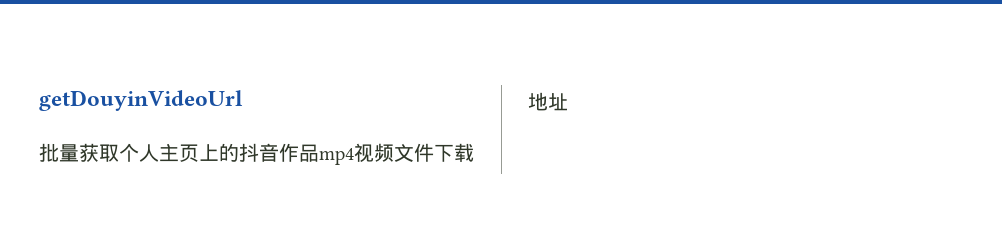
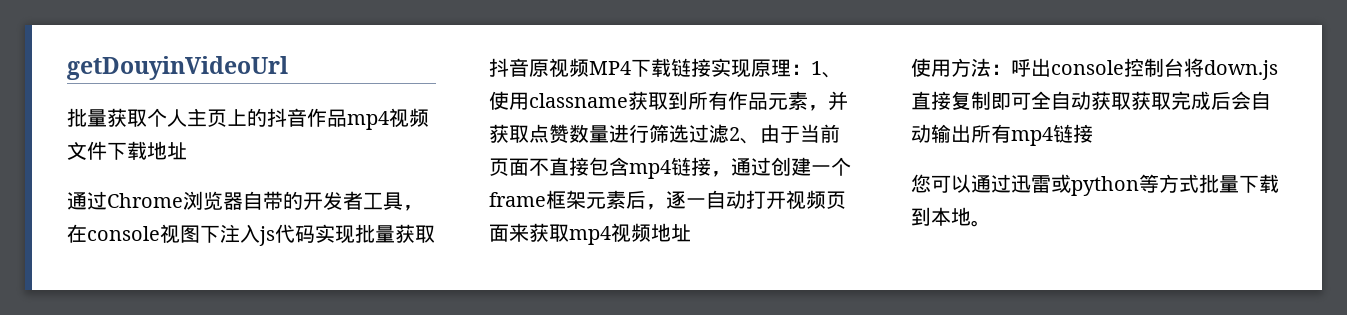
(568, 102) none -> [67,191,423,211] [67,224,435,246] [489,58,842,78] [489,91,848,111] [489,124,840,144] [489,157,851,179] [489,190,846,210] [489,223,691,245] [911,58,1278,80] [911,91,1271,110] [911,124,1093,146] [911,174,1279,196] [911,207,991,227] // 通过Chrome浏览器自带的开发者工具，在console视图下注入js代码实现批量获取抖音原视频MP4下载链接实现原理：1、使用classname获取到所有作品元素，并获取点赞数量进行筛选过滤2、由于当前页面不直接包含mp4链接，通过创建一个frame框架元素后，逐一自动打开视频页面来获取mp4视频地址 // 使用方法：呼出console控制台将down.js直接复制即可全自动获取获取完成后会自动输出所有mp4链接 // 您可以通过迅雷或python等方式批量下载到本地。

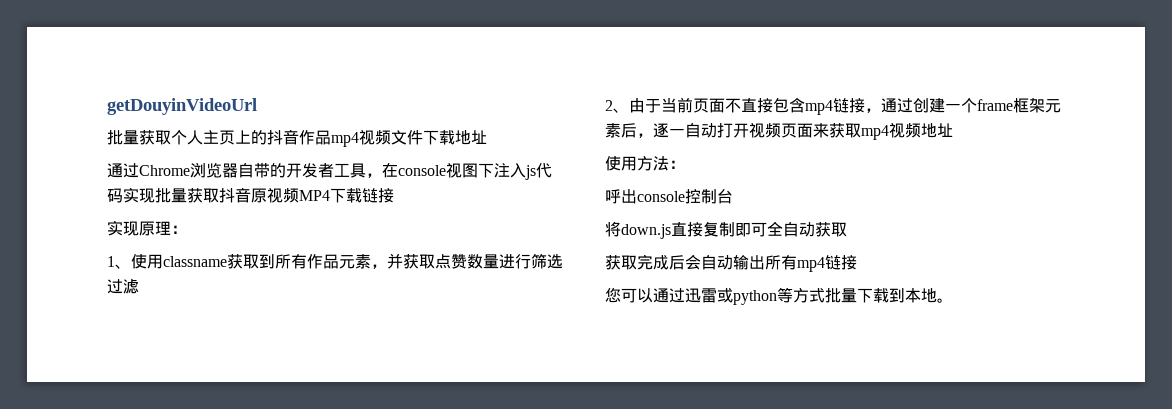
(711, 67) none -> (394, 195) //
(811, 69) none -> (187, 229) //
(729, 133) none -> (139, 286) //
(1011, 69) none -> (685, 164) //
(1184, 67) none -> (733, 196) //
(1131, 101) none -> (847, 229) //

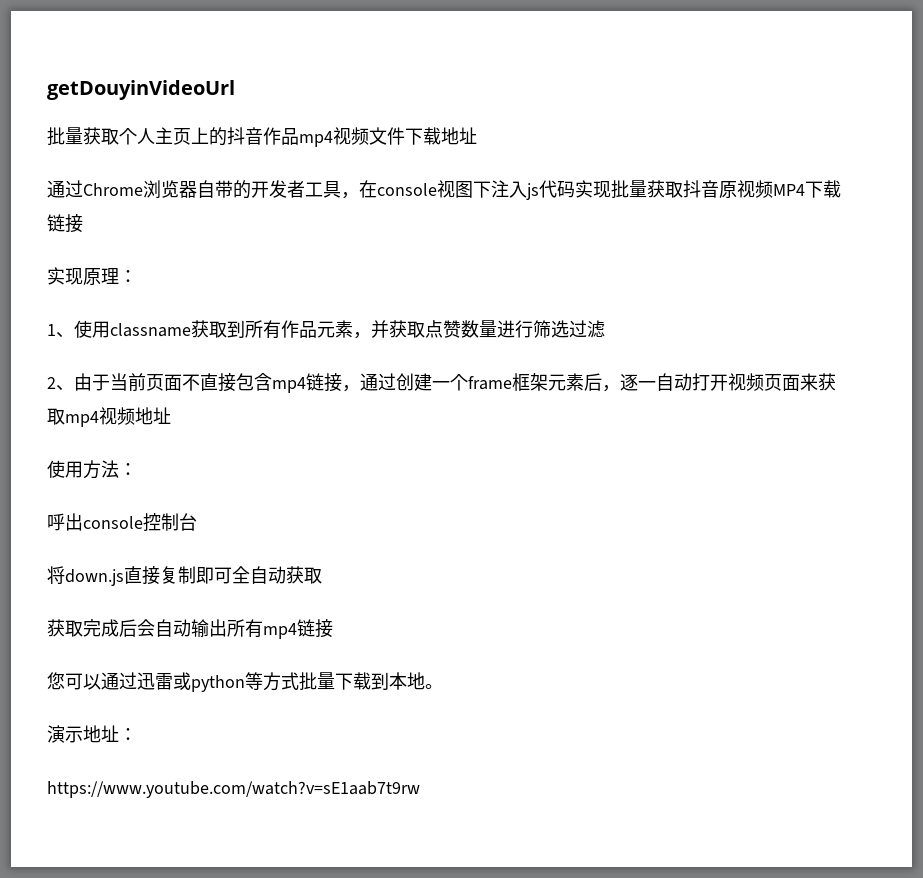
(953, 300) none -> [47,725,137,743] [47,781,420,798] // 演示地址： // https://www.youtube.com/watch?v=sE1aab7t9rw

